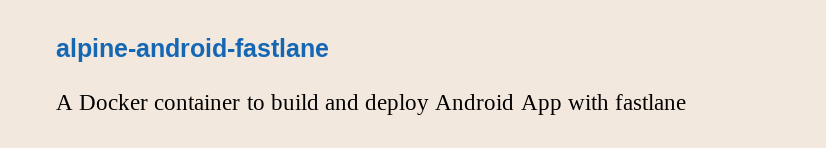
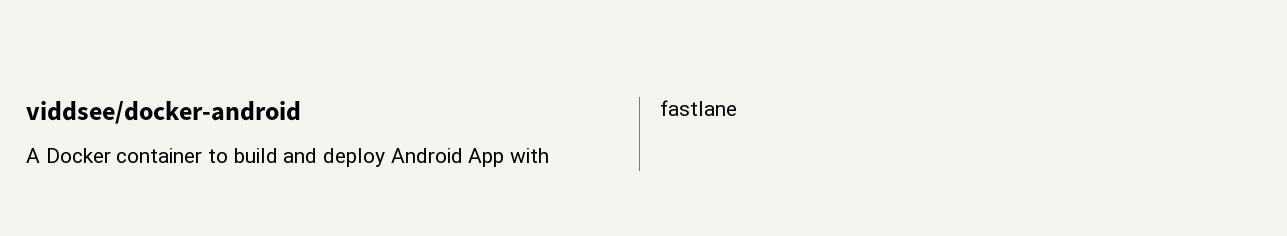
[56,38,329,62] alpine-android-fastlane -> [26,101,301,124] viddsee/docker-android

